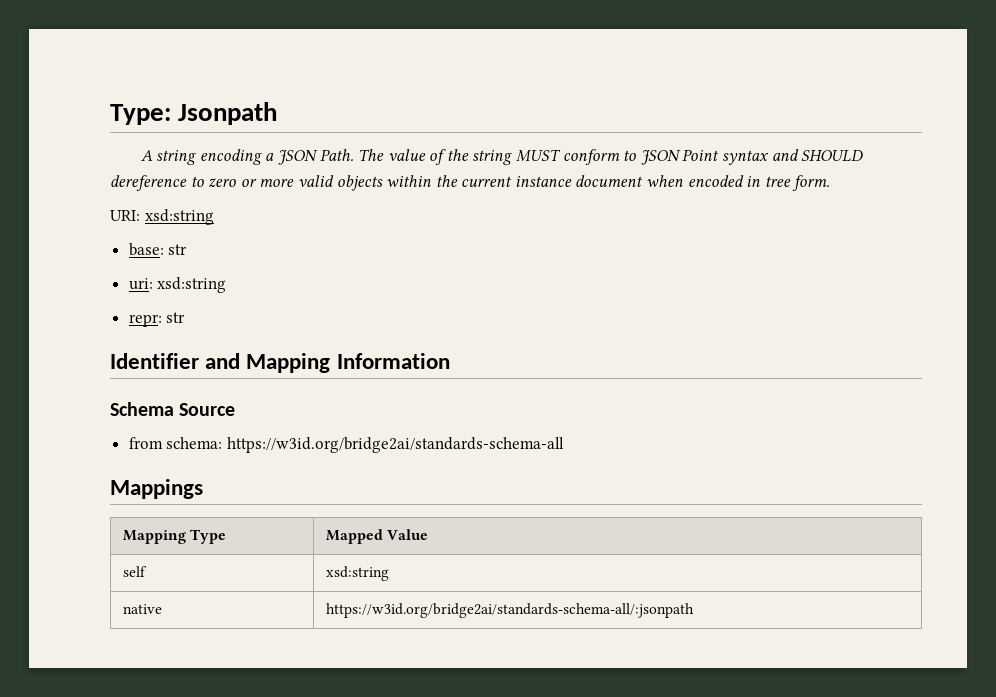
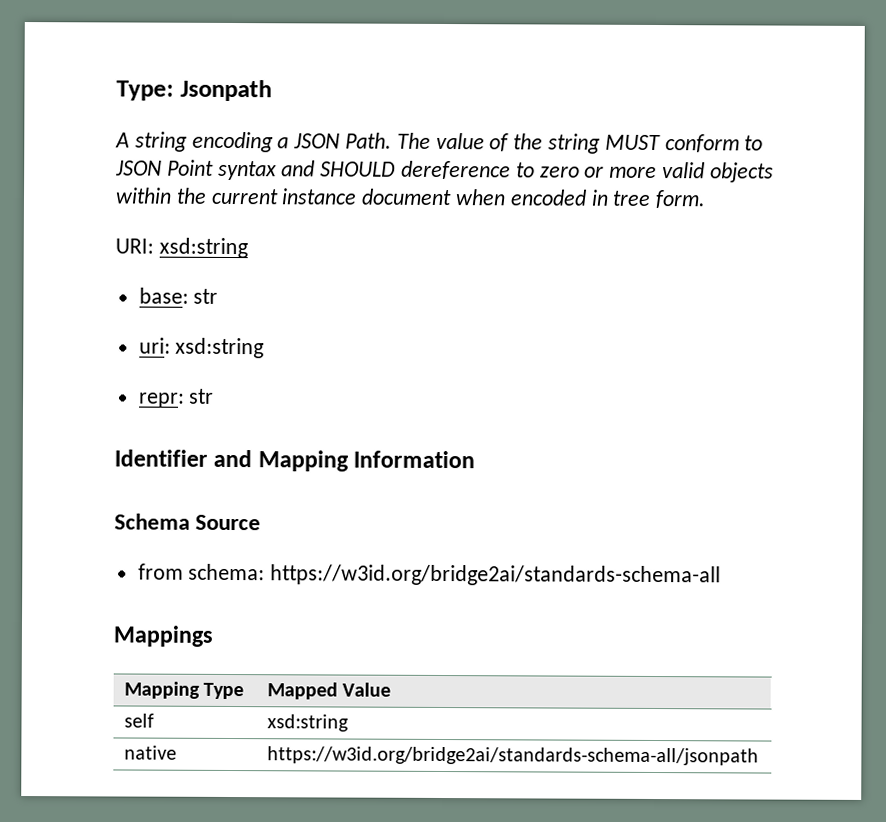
[326,603,695,618] https://w3id.org/bridge2ai/standards-schema-all/:jsonpath -> [266,746,759,766] https://w3id.org/bridge2ai/standards-schema-all/jsonpath

